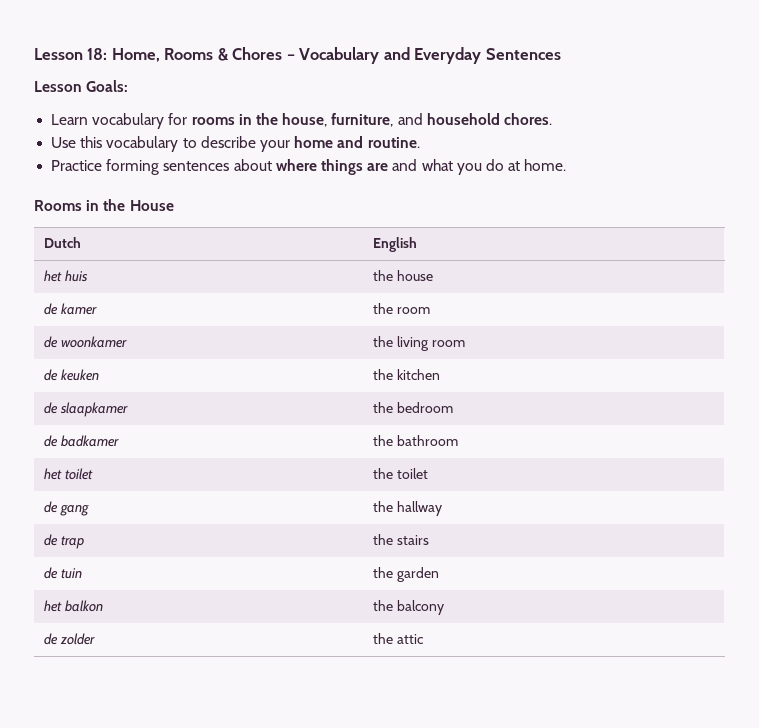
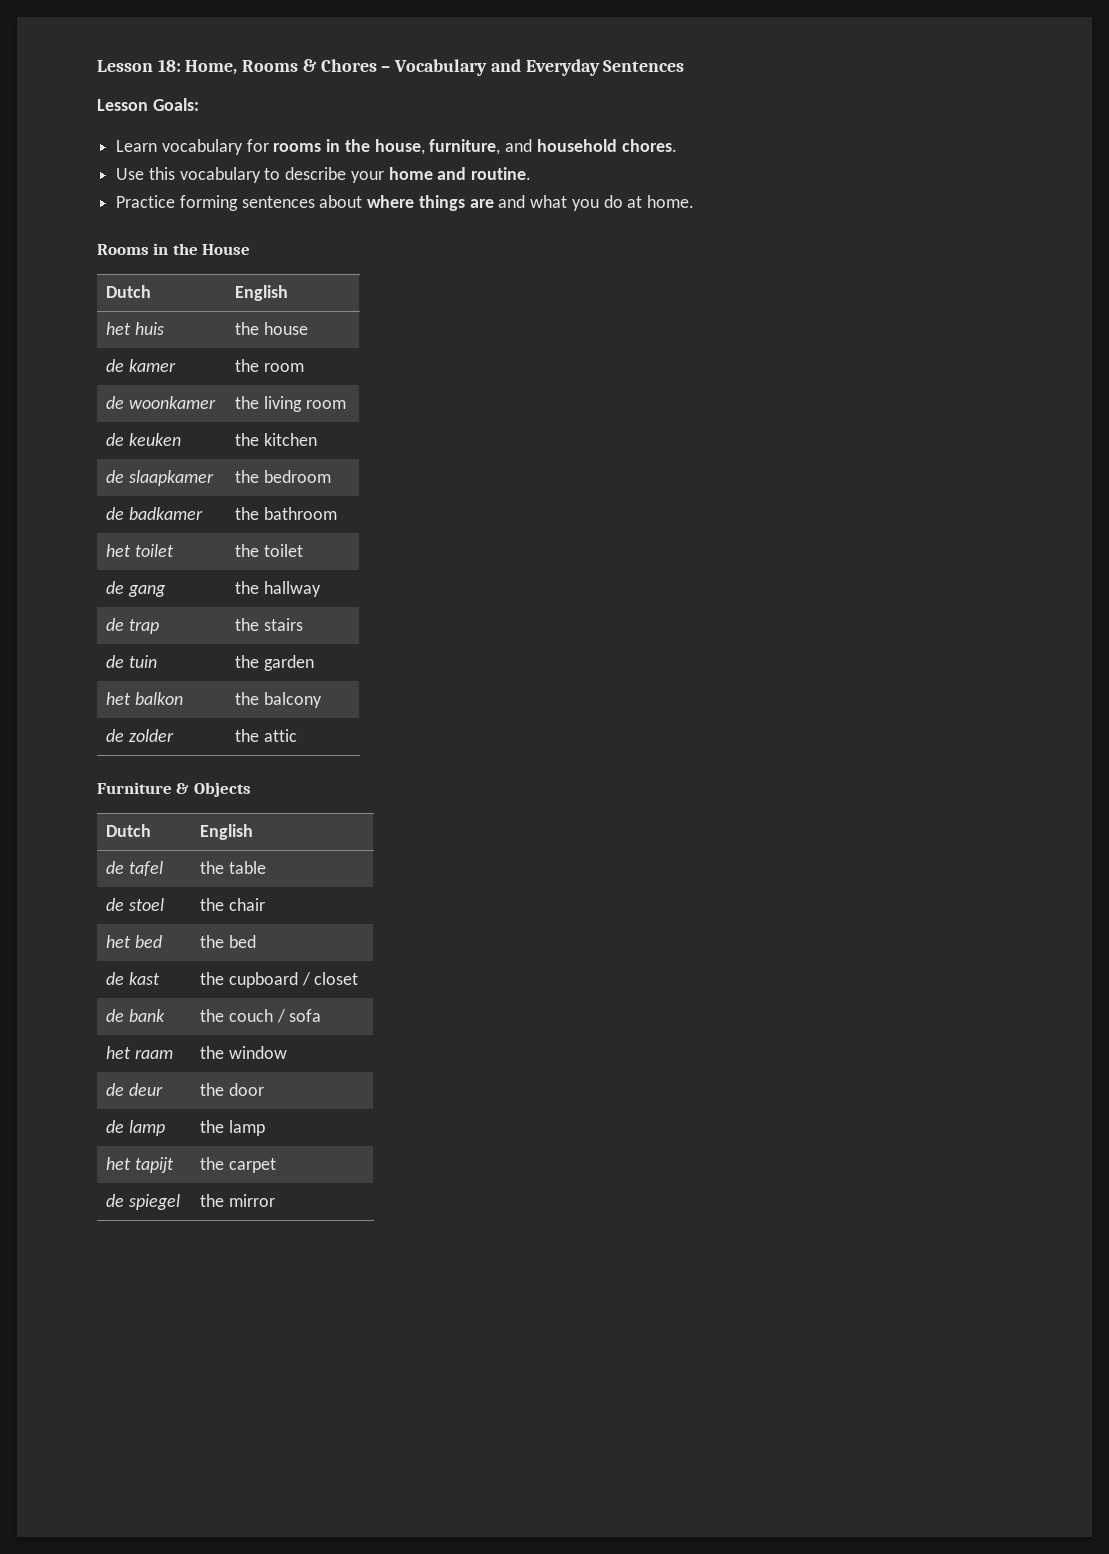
(424, 639) none -> [97,782,251,797] [106,824,152,837] [200,824,254,840] [106,861,163,876] [200,861,266,874] [106,898,164,911] [200,898,265,911] [106,935,162,948] [200,935,256,948] [106,972,160,985] [200,972,359,988] [106,1009,165,1022] [200,1009,322,1023] [106,1046,173,1059] [200,1046,287,1059] [106,1083,163,1096] [200,1083,264,1096] [106,1120,165,1136] [200,1120,265,1136] [106,1157,174,1173] [200,1157,276,1173] [106,1194,180,1210] [200,1194,275,1207] // Furniture & Objects // Dutch | English // de tafel | the table // de stoel | the chair // het bed | the bed // de kast | the cupboard / closet // de bank | the couch / sofa // het raam | the window // de deur | the door // de lamp | the lamp // het tapijt | the carpet // de spiegel | the mirror

